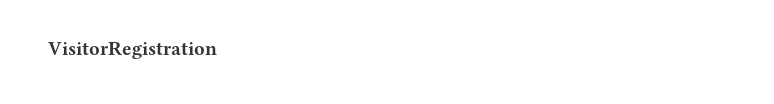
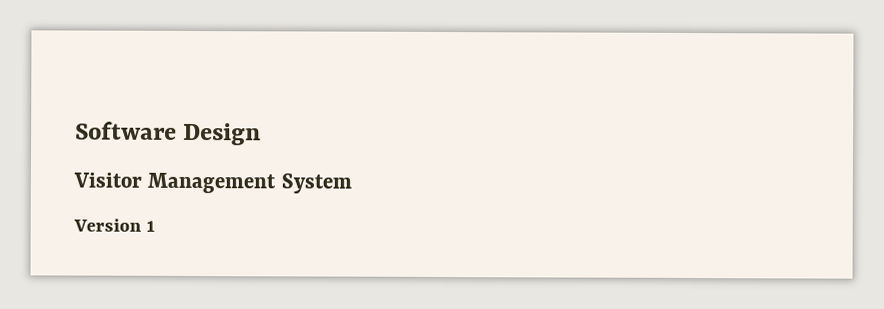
[48,41,217,59] VisitorRegistration -> [75,121,262,146] [73,172,352,194] [73,218,155,232] Software Design // Visitor Management System // Version 1

